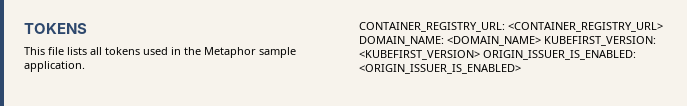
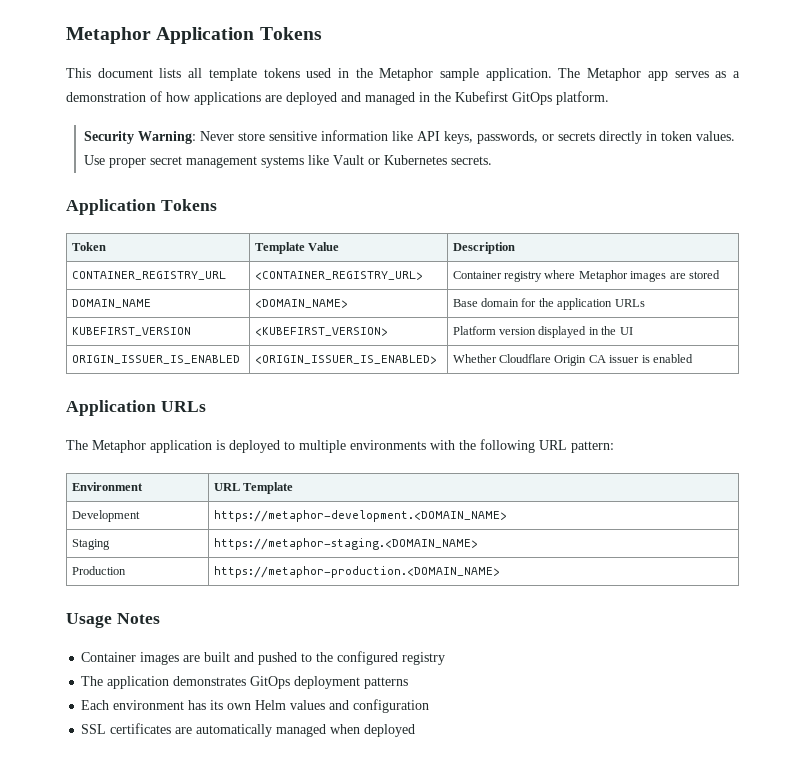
[24,23,87,34] TOKENS -> [66,27,322,44] Metaphor Application Tokens
[48,47,64,55] file -> [97,68,153,78] document
(102, 51) none -> [208,68,257,81] template
[359,22,663,32] [359,36,656,46] [359,50,636,60] [359,64,521,74] // CONTAINER_REGISTRY_URL: <CONTAINER_REGISTRY_URL> DOMAIN_NAME: <DOMAIN_NAME> KUBEFIRST_VERSION: <KUBEFIRST_VERSION> ORIGIN_ISSUER_IS_ENABLED: <ORIGIN_ISSUER_IS_ENABLED> -> [558,68,741,81] [66,91,609,105] [83,130,735,144] [83,155,492,168] [66,199,217,215] [71,242,106,251] [254,242,340,254] [452,242,515,254] [71,271,226,280] [254,271,423,280] [452,270,720,282] [71,299,151,308] [254,299,348,308] [452,298,645,310] [71,327,191,336] [254,327,388,336] [452,326,633,338] [71,355,240,364] [254,355,437,364] [452,354,693,366] [66,400,206,416] [66,439,614,453] [71,482,143,491] [213,482,294,494] [71,510,140,522] [213,510,507,522] [71,539,110,550] [213,538,478,550] [71,566,126,575] [213,566,500,578] [66,613,160,628] [81,651,446,665] [81,676,409,689] [81,699,430,713] [81,723,416,737] The Metaphor app serves as a demonstration of how applications are deployed and managed in the Kubefirst GitOps platform. // Security Warning: Never store sensitive information like API keys, passwords, or secrets directly in token values. Use proper secret management systems like Vault or Kubernetes secrets. // Application Tokens // Token | Template Value | Description // CONTAINER_REGISTRY_URL | <CONTAINER_REGISTRY_URL> | Container registry where Metaphor images are stored // DOMAIN_NAME | <DOMAIN_NAME> | Base domain for the application URLs // KUBEFIRST_VERSION | <KUBEFIRST_VERSION> | Platform version displayed in the UI // ORIGIN_ISSUER_IS_ENABLED | <ORIGIN_ISSUER_IS_ENABLED> | Whether Cloudflare Origin CA issuer is enabled // Application URLs // The Metaphor application is deployed to multiple environments with the following URL pattern: // Environment | URL Template // Development | https://metaphor-development.<DOMAIN_NAME> // Staging | https://metaphor-staging.<DOMAIN_NAME> // Production | https://metaphor-production.<DOMAIN_NAME> // Usage Notes // Container images are built and pushed to the configured registry // The application demonstrates GitOps deployment patterns // Each environment has its own Helm values and configuration // SSL certificates are automatically managed when deployed

